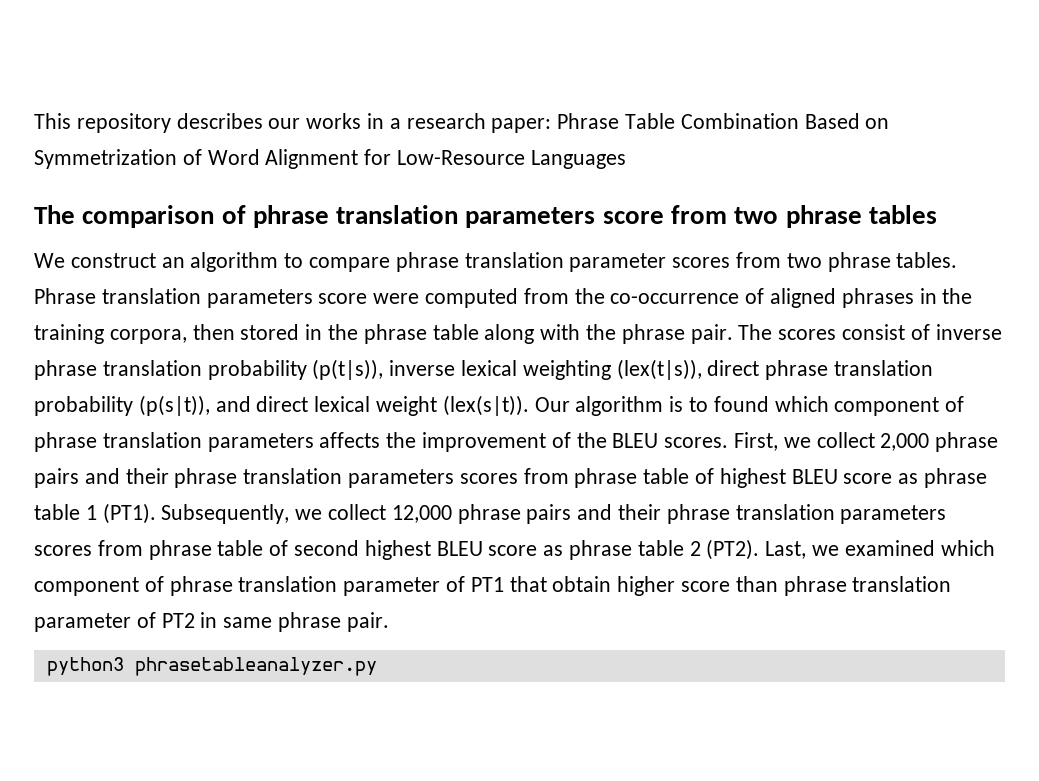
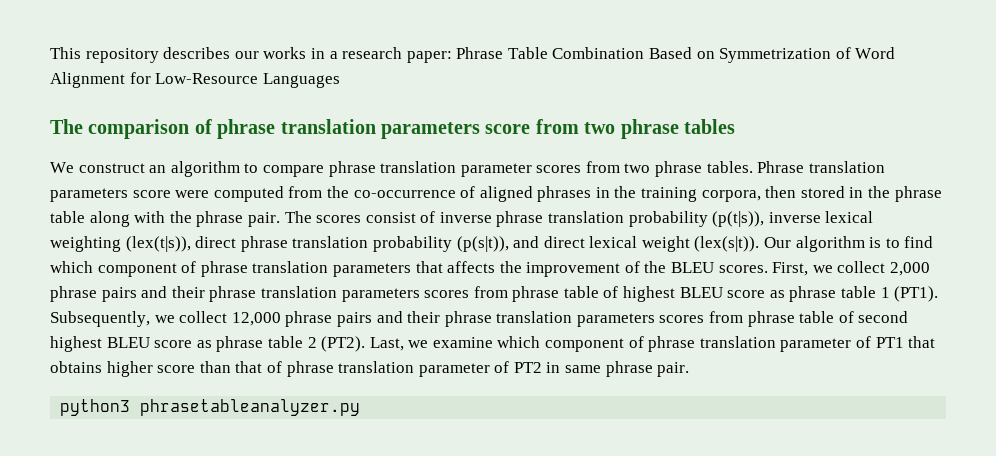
[713,396,769,412] found -> [904,236,934,248] find
(314, 442) none -> [415,261,443,273] that
[844,540,935,556] examined -> [432,337,493,348] examine
[552,576,612,592] obtain -> [50,361,102,373] obtains
(778, 584) none -> [235,361,282,373] that of

